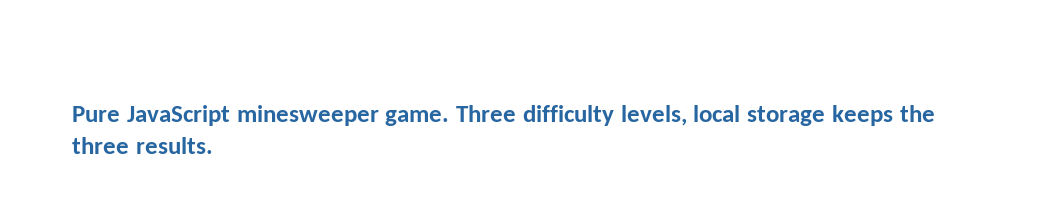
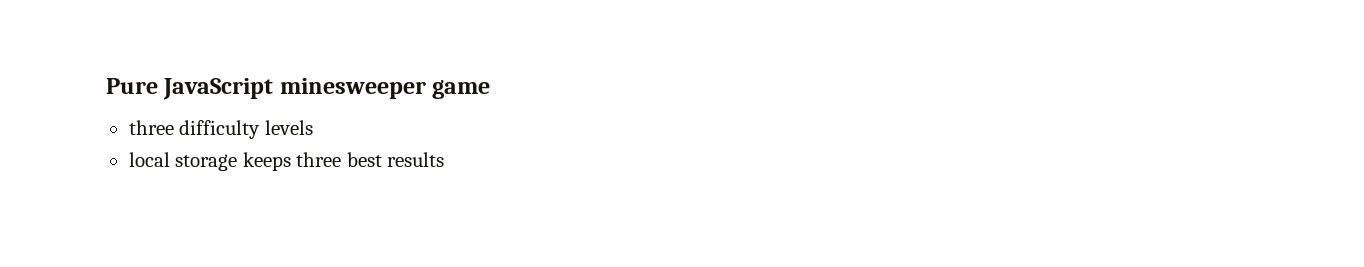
[385,105,935,126] [72,137,213,154] game. Three difficulty levels, local storage keeps the three results. -> [432,80,491,99] [128,120,313,139] [128,152,445,171] game // three difficulty levels // local storage keeps three best results

